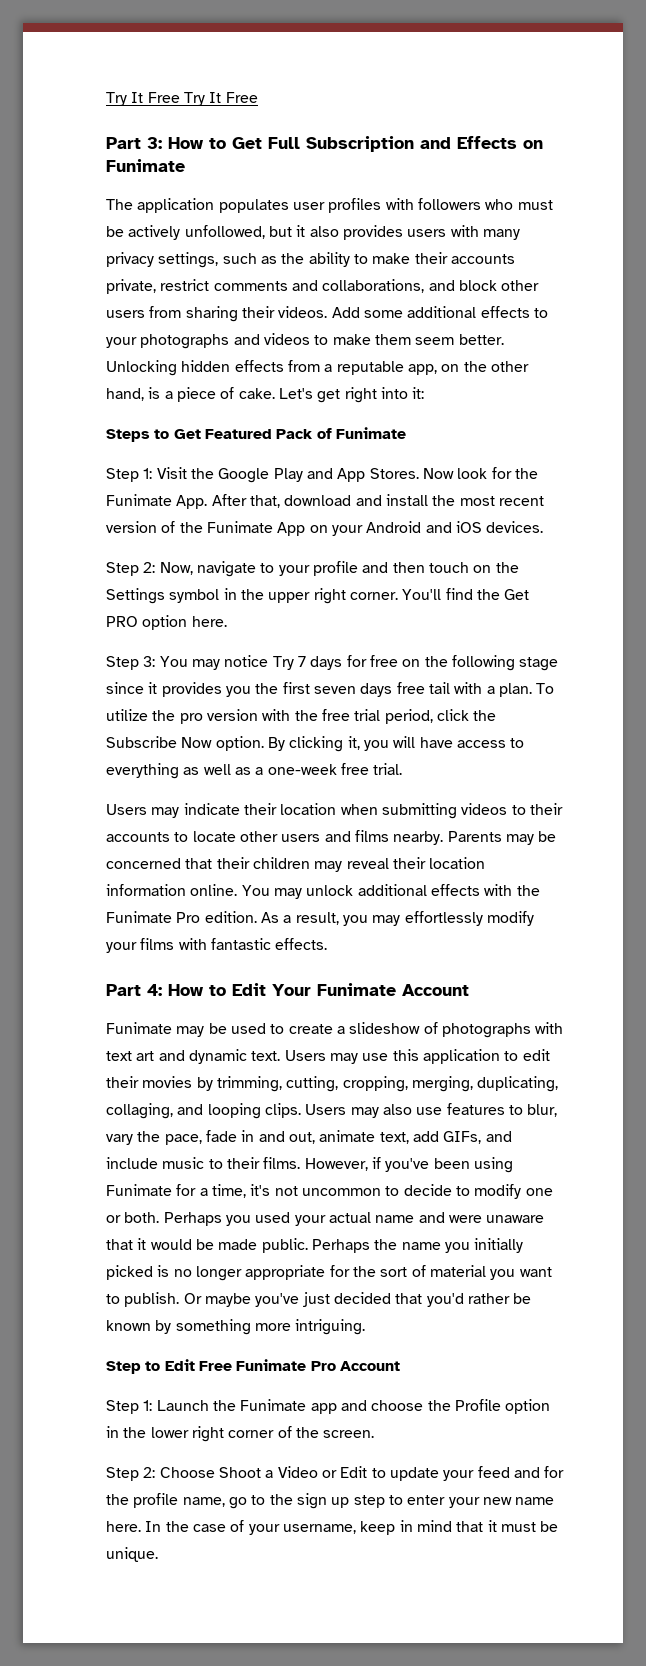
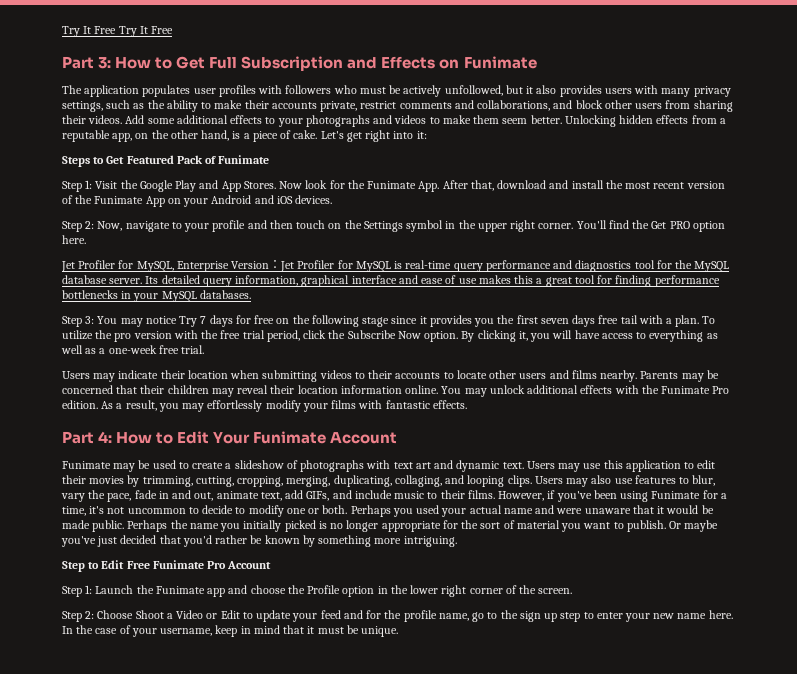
(227, 621) none -> [61,260,730,272] [62,275,720,287] [62,290,251,302] // Jet Profiler for MySQL, Enterprise Version：Jet Profiler for MySQL is real-time query performance and diagnostics tool for the MySQL database server. Its detailed query information, graphical interface and ease of use makes this a great tool for finding performance bottlenecks in your MySQL databases.

